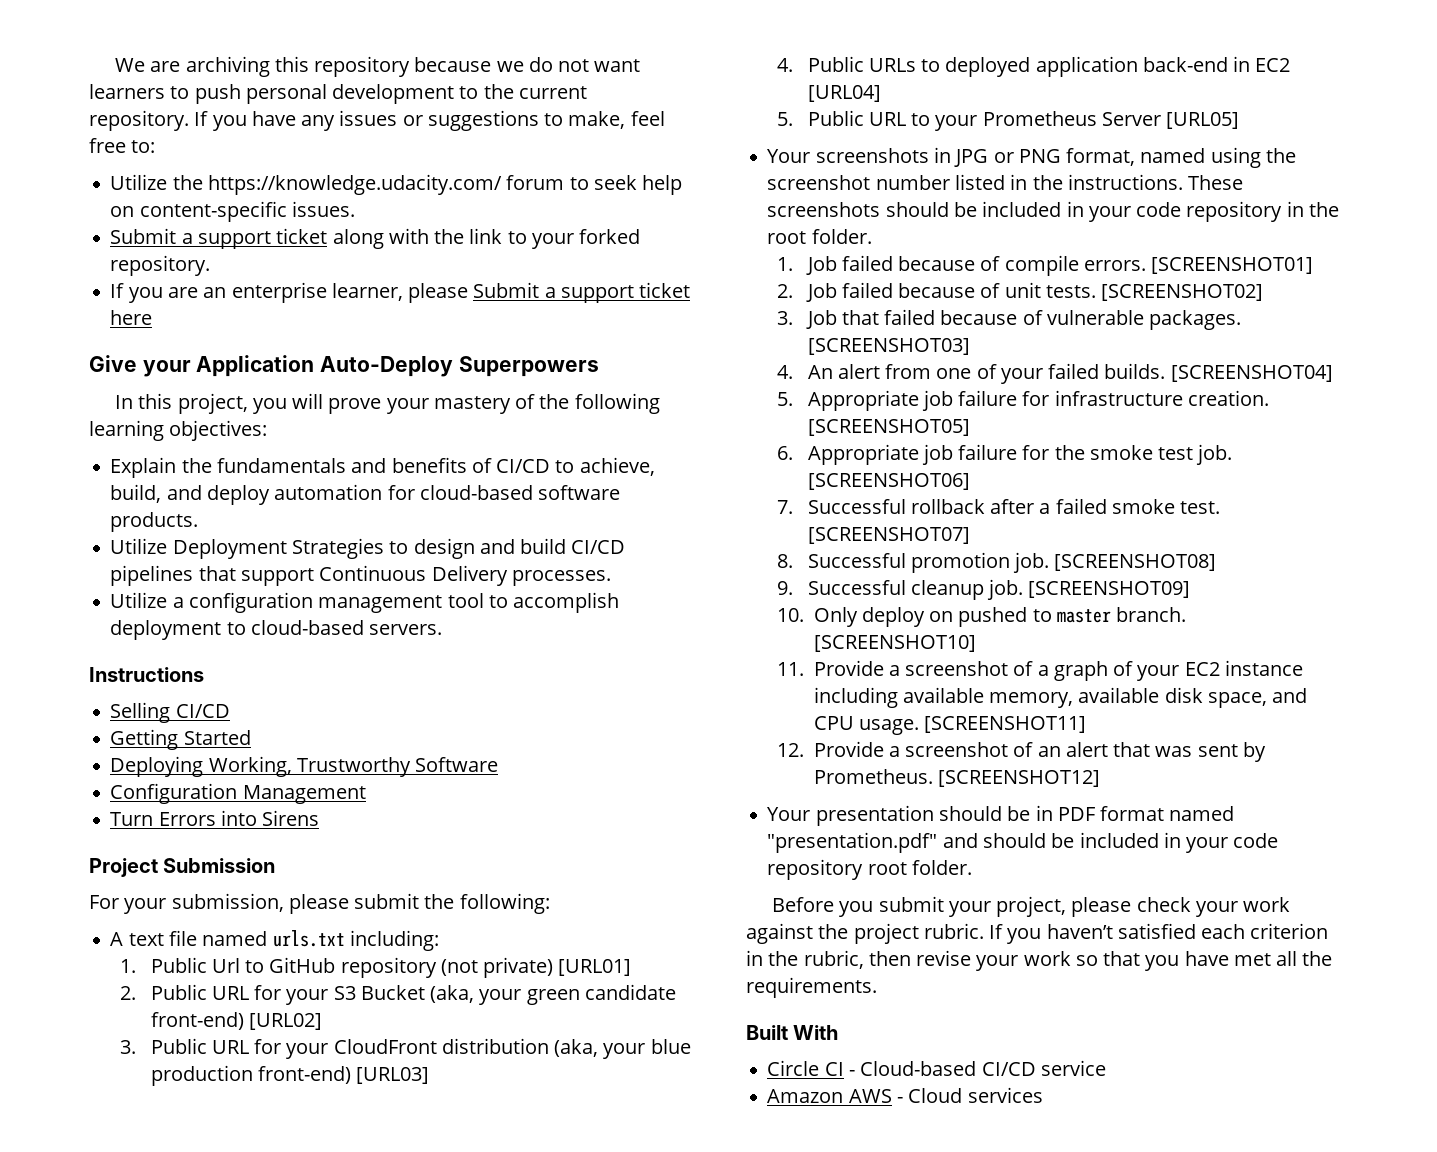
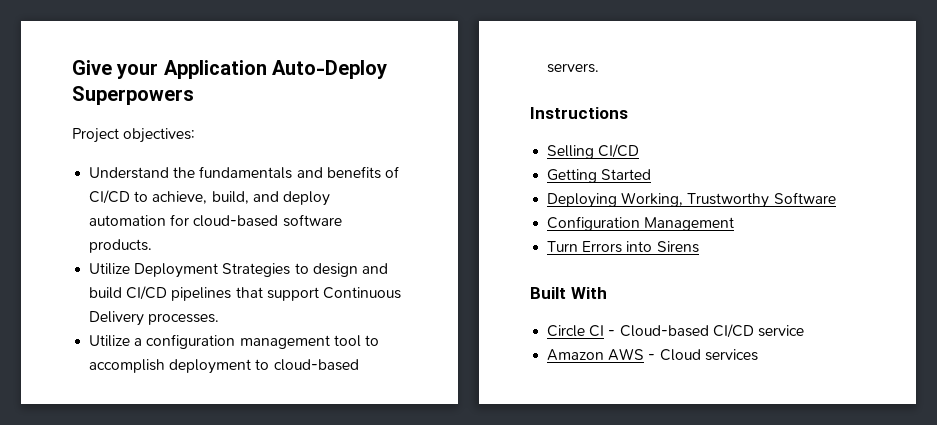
[115,56,641,77] [89,84,587,104] [89,110,665,131] [89,138,156,153] [110,174,683,195] [110,201,355,222] [110,228,641,249] [110,255,211,276] [110,282,691,303] [110,310,153,325] We are archiving this repository because we do not want learners to push personal development to the current repository. If you have any issues or suggestions to make, feel free to: // Utilize the https://knowledge.udacity.com/ forum to seek help on content-specific issues. // Submit a support ticket along with the link to your forked repository. // If you are an enterprise learner, please Submit a support ticket here // -> (72, 67) none
[115,393,660,414] [89,420,164,441] In this project, you will prove your mastery of the following learning -> [72,128,119,143] Project
[110,457,177,478] Explain -> [89,167,170,179] Understand
[89,858,276,877] [89,893,550,914] [110,930,439,951] [119,957,632,978] [119,984,676,1005] [150,1012,322,1030] [119,1038,691,1059] [150,1065,430,1086] [776,56,1291,77] [807,85,881,102] [776,110,1240,131] [767,147,1296,168] [767,174,1244,190] [767,201,1339,222] [767,229,872,244] [776,255,1314,276] [776,282,1264,302] [776,309,1242,330] [807,338,970,355] [776,363,1333,384] [776,390,1269,411] [807,419,970,436] [776,444,1233,465] [807,473,970,490] [776,498,1221,514] [807,527,970,544] [776,552,1217,573] [776,579,1191,600] [776,607,1187,627] [813,635,976,652] [776,660,1303,681] [813,687,1308,708] [813,716,1087,735] [776,741,1266,762] [813,769,1100,787] [767,805,1235,826] [767,832,1279,853] [767,859,972,880] [772,896,1291,917] [746,923,1329,944] [746,950,1333,971] [746,977,877,998] // Project Submission // For your submission, please submit the following: // A text file named urls.txt including: // 1. Public Url to GitHub repository (not private) [URL01] // 2. Public URL for your S3 Bucket (aka, your green candidate front-end) [URL02] // 3. Public URL for your CloudFront distribution (aka, your blue production front-end) [URL03] // 4. Public URLs to deployed application back-end in EC2 [URL04] // 5. Public URL to your Prometheus Server [URL05] // Your screenshots in JPG or PNG format, named using the screenshot number listed in the instructions. These screenshots should be included in your code repository in the root folder. // 1. Job failed because of compile errors. [SCREENSHOT01] // 2. Job failed because of unit tests. [SCREENSHOT02] // 3. Job that failed because of vulnerable packages. [SCREENSHOT03] // 4. An alert from one of your failed builds. [SCREENSHOT04] // 5. Appropriate job failure for infrastructure creation. [SCREENSHOT05] // 6. Appropriate job failure for the smoke test job. [SCREENSHOT06] // 7. Successful rollback after a failed smoke test. [SCREENSHOT07] // 8. Successful promotion job. [SCREENSHOT08] // 9. Successful cleanup job. [SCREENSHOT09] // 10. Only deploy on pushed to master branch. [SCREENSHOT10] // 11. Provide a screenshot of a graph of your EC2 instance including available memory, available disk space, and CPU usage. [SCREENSHOT11] // 12. Provide a screenshot of an alert that was sent by Prometheus. [SCREENSHOT12] // Your presentation should be in PDF format named "presentation.pdf" and should be included in your code repository root folder. // Before you submit your project, please check your work against the project rubric. If you haven’t satisfied each criterion in the rubric, then revise your work so that you have met all the requirements. -> (699, 247) none

